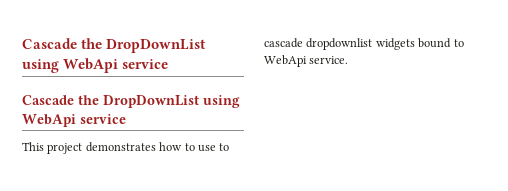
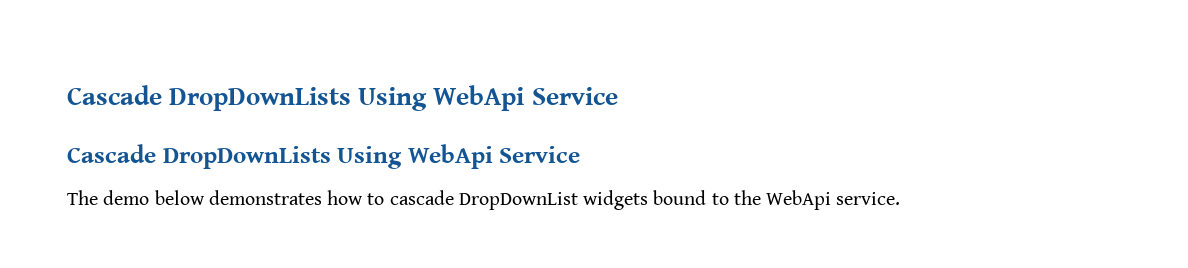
[22,38,207,53] [22,58,169,73] [22,95,240,108] [22,114,126,127] [22,142,230,154] [264,38,373,50] Cascade the DropDownList using WebApi service // Cascade the DropDownList using WebApi service // This project demonstrates how to use to cascade dropdownlist -> [67,85,618,111] [67,144,581,169] [67,190,578,210] Cascade DropDownLists Using WebApi Service // Cascade DropDownLists Using WebApi Service // The demo below demonstrates how to cascade DropDownList
(464, 43) none -> [733,190,761,205] the

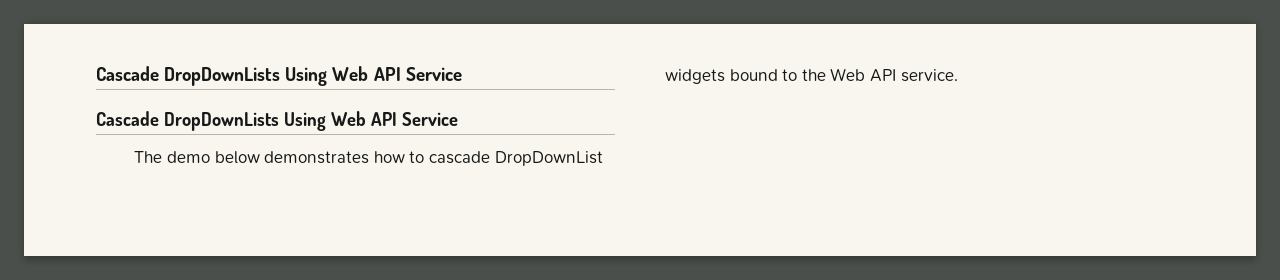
[67,85,525,111] Cascade DropDownLists Using WebApi -> [96,66,401,86] Cascade DropDownLists Using Web API
[407,144,493,169] WebApi -> [330,111,397,126] Web API
[766,190,832,210] WebApi -> [830,68,896,82] Web API

